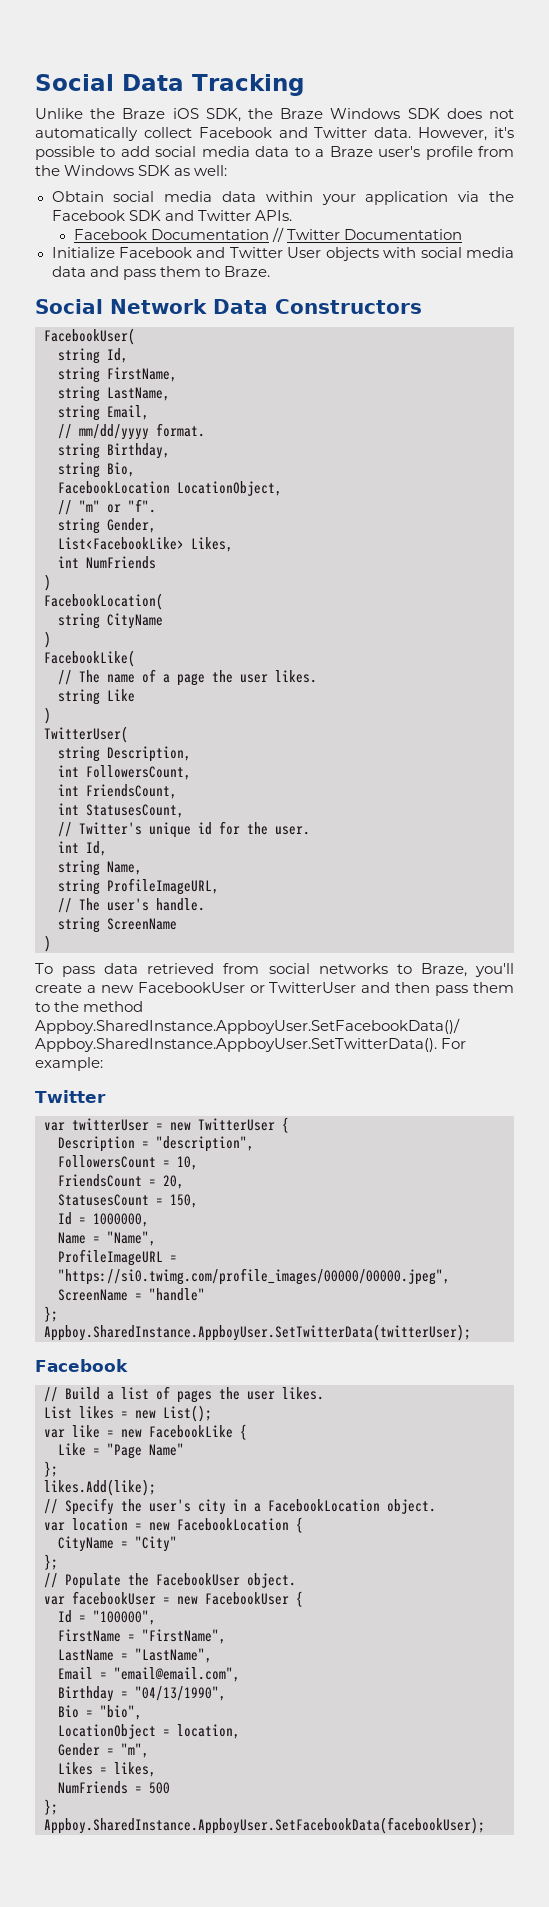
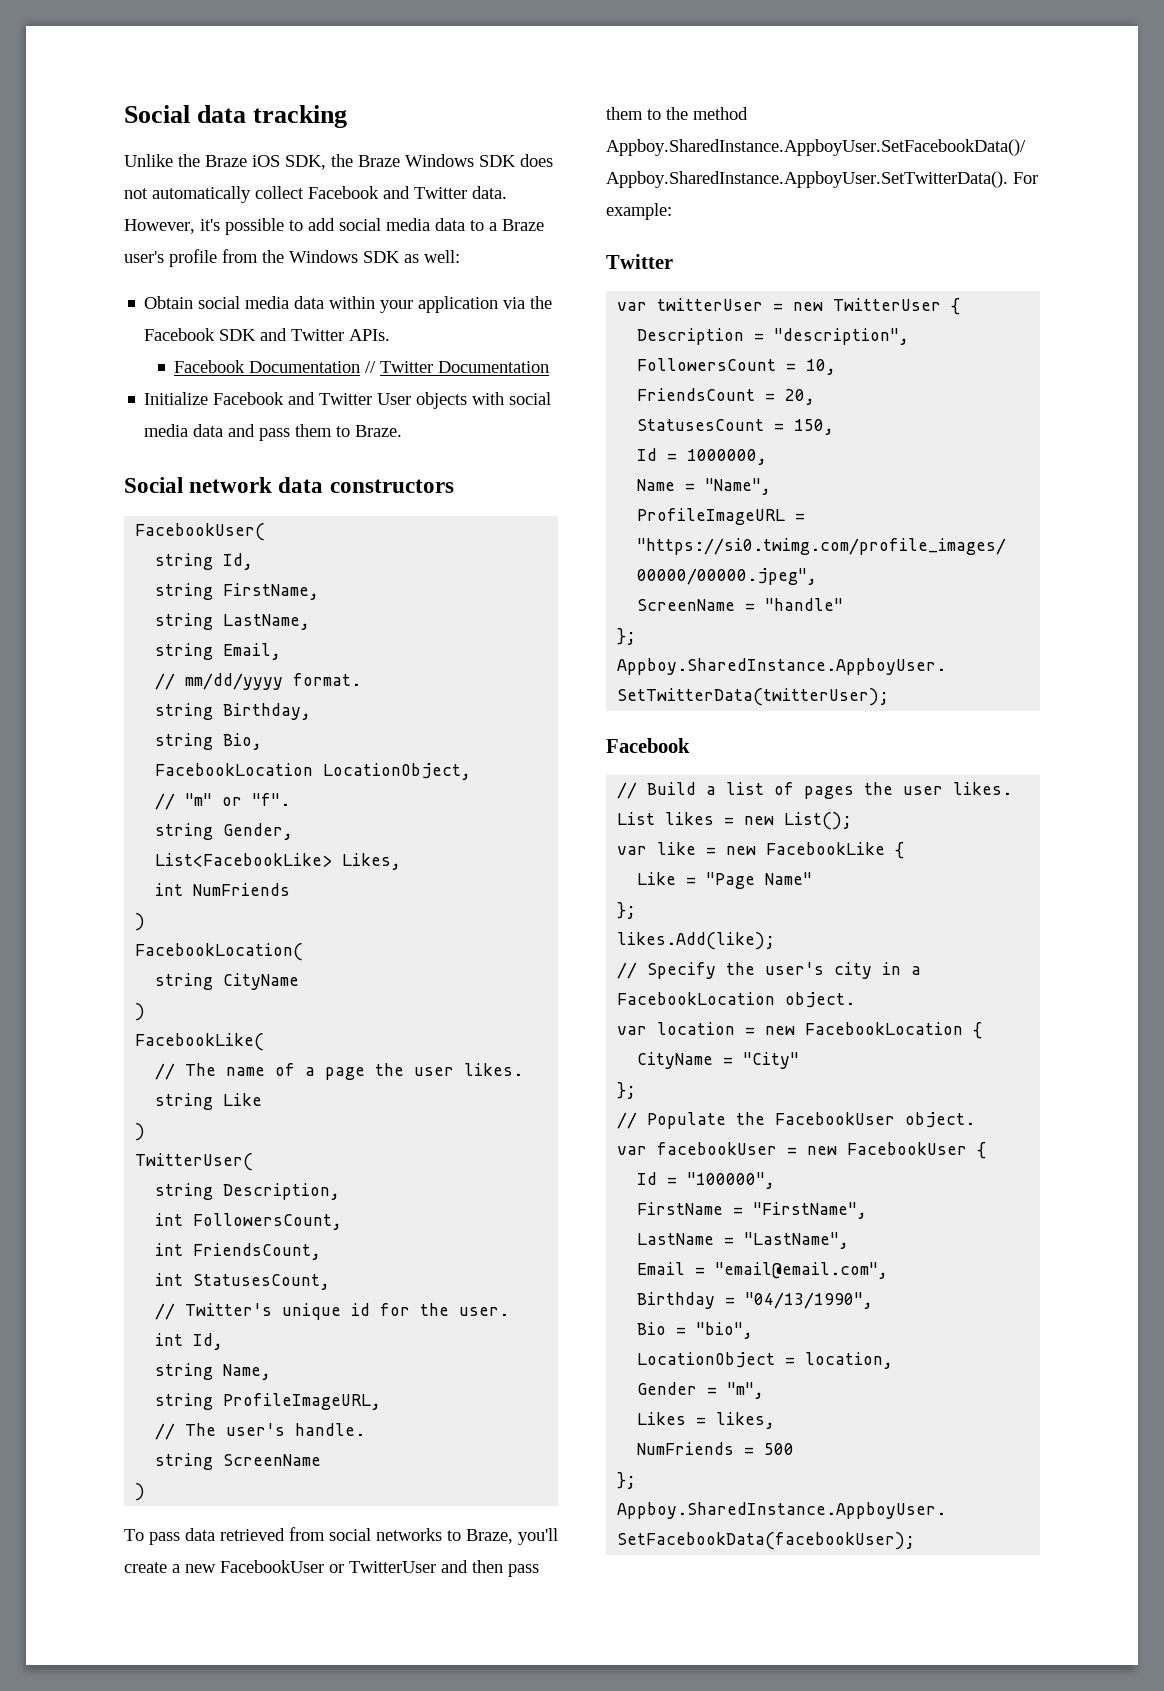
[35,74,304,96] Social Data Tracking -> [124,105,348,128] Social data tracking
[110,299,422,314] Network Data Constructors -> [189,477,454,493] network data constructors

